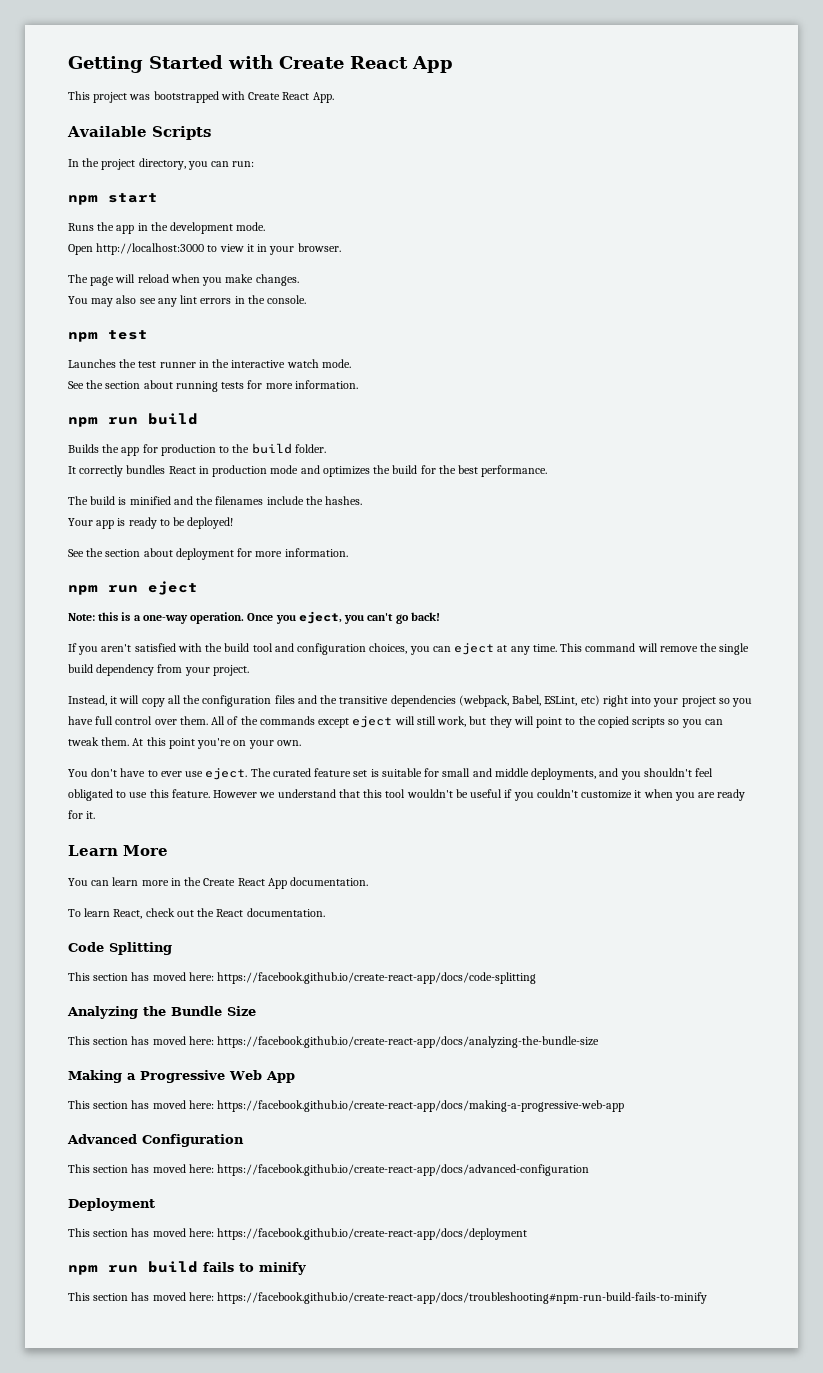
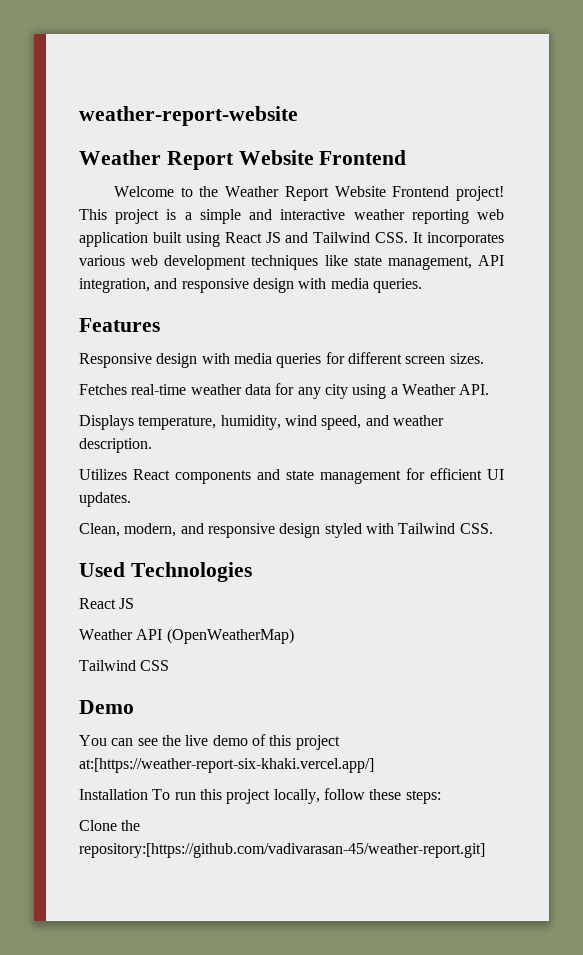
[68,55,453,73] [68,91,334,103] [67,126,211,140] [68,158,255,170] [68,193,158,205] [68,222,266,234] [68,243,341,255] [68,274,299,286] [68,295,307,307] [68,330,148,342] [68,359,351,368] [68,380,358,392] [68,413,198,427] [68,443,326,456] [68,465,548,477] [68,496,363,505] [68,517,234,529] [68,548,348,560] [68,581,198,595] [68,611,440,624] [68,643,750,655] [68,664,249,676] [68,695,753,707] [68,716,723,728] [68,737,301,749] [68,768,714,780] [68,789,746,801] [68,810,96,819] [68,845,168,856] [68,877,369,889] [68,908,325,919] [68,942,172,955] [68,972,537,984] [67,1006,256,1019] [68,1036,600,1048] [68,1070,295,1083] [68,1100,625,1112] [67,1134,244,1147] [68,1164,590,1176] [68,1198,155,1211] [68,1228,528,1240] [68,1261,306,1275] [68,1292,708,1304] Getting Started with Create React App // This project was bootstrapped with Create React App. // Available Scripts // In the project directory, you can run: // npm start // Runs the app in the development mode. // Open http://localhost:3000 to view it in your browser. // The page will reload when you make changes. // You may also see any lint errors in the console. // npm test // Launches the test runner in the interactive watch mode. // See the section about running tests for more information. // npm run build // Builds the app for production to the build folder. // It correctly bundles React in production mode and optimizes the build for the best performance. // The build is minified and the filenames include the hashes. // Your app is ready to be deployed! // See the section about deployment for more information. // npm run eject // Note: this is a one-way operation. Once you eject, you can't go back! // If you aren't satisfied with the build tool and configuration choices, you can eject at any time. This command will remove the single build dependency from your project. // Instead, it will copy all the configuration files and the transitive dependencies (webpack, Babel, ESLint, etc) right into your project so you have full control over them. All of the commands except eject will still work, but they will point to the copied scripts so you can tweak them. At this point you're on your own. // You don't have to ever use eject. The curated feature set is suitable for small and middle deployments, and you shouldn't feel obligated to use this feature. However we understand that this tool wouldn't be useful if you couldn't customize it when you are ready for it. // Learn More // You can learn more in the Create React App documentation. // To learn React, check out the React documentation. // Code Splitting // This section has moved here: https://facebook.github.io/create-react-app/docs/code-splitting // Analyzing the Bundle Size // This section has moved here: https://facebook.github.io/create-react-app/docs/analyzing-the-bundle-size // Making a Progressive Web App // This section has moved here: https://facebook.github.io/create-react-app/docs/making-a-progressive-web-app // Advanced Configuration // This section has moved here: https://facebook.github.io/create-react-app/docs/advanced-configuration // Deployment // This section has moved here: https://facebook.github.io/create-react-app/docs/deployment // npm run build fails to minify // This section has moved here: https://facebook.github.io/create-react-app/docs/troubleshooting#npm-run-build-fails-to-minify -> [79,106,298,126] [79,150,407,170] [113,186,504,201] [79,209,505,224] [79,232,505,247] [79,255,505,270] [79,278,422,293] [79,318,160,332] [79,352,484,368] [79,383,490,399] [79,415,444,430] [79,438,152,453] [79,468,504,484] [79,492,131,507] [79,523,493,538] [79,562,252,582] [79,598,135,609] [79,628,294,644] [79,660,170,671] [79,700,134,714] [79,734,340,750] [79,758,374,773] [79,788,441,804] [79,820,141,831] [79,843,485,858] weather-report-website // Weather Report Website Frontend // Welcome to the Weather Report Website Frontend project! This project is a simple and interactive weather reporting web application built using React JS and Tailwind CSS. It incorporates various web development techniques like state management, API integration, and responsive design with media queries. // Features // Responsive design with media queries for different screen sizes. // Fetches real-time weather data for any city using a Weather API. // Displays temperature, humidity, wind speed, and weather description. // Utilizes React components and state management for efficient UI updates. // Clean, modern, and responsive design styled with Tailwind CSS. // Used Technologies // React JS // Weather API (OpenWeatherMap) // Tailwind CSS // Demo // You can see the live demo of this project at:[https://weather-report-six-khaki.vercel.app/] // Installation To run this project locally, follow these steps: // Clone the repository:[https://github.com/vadivarasan-45/weather-report.git]

